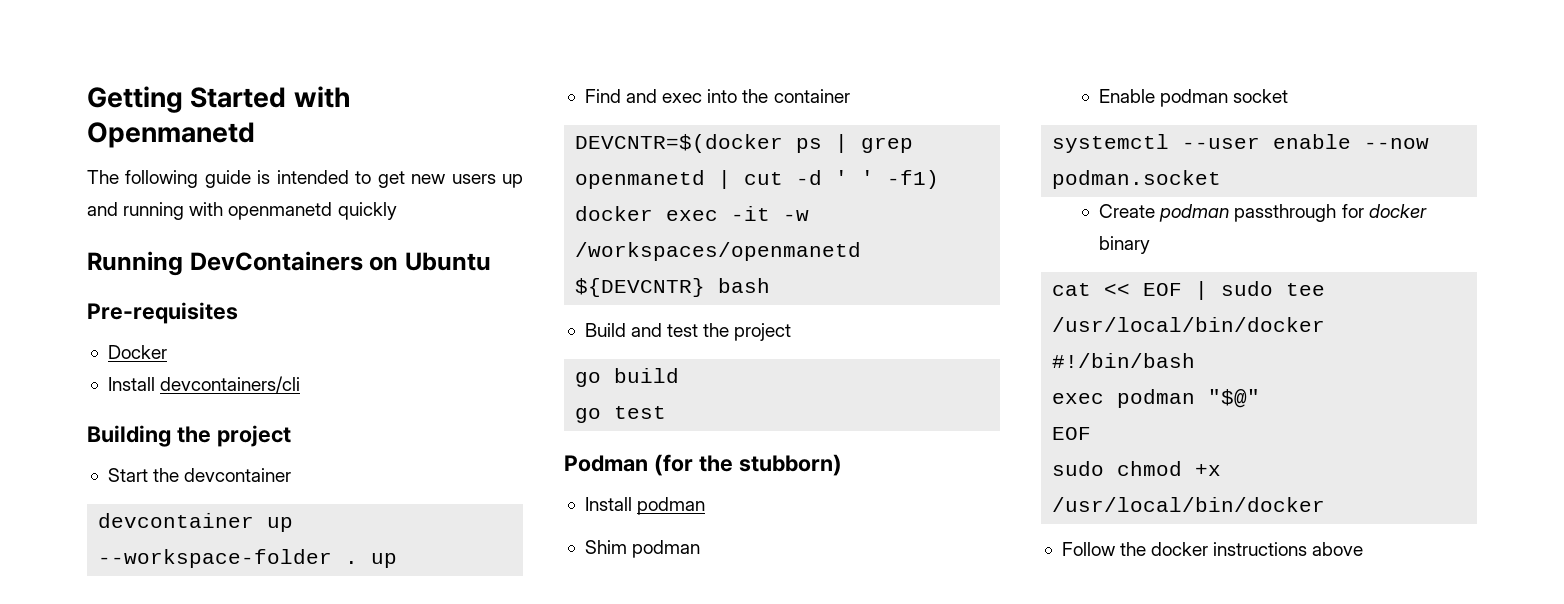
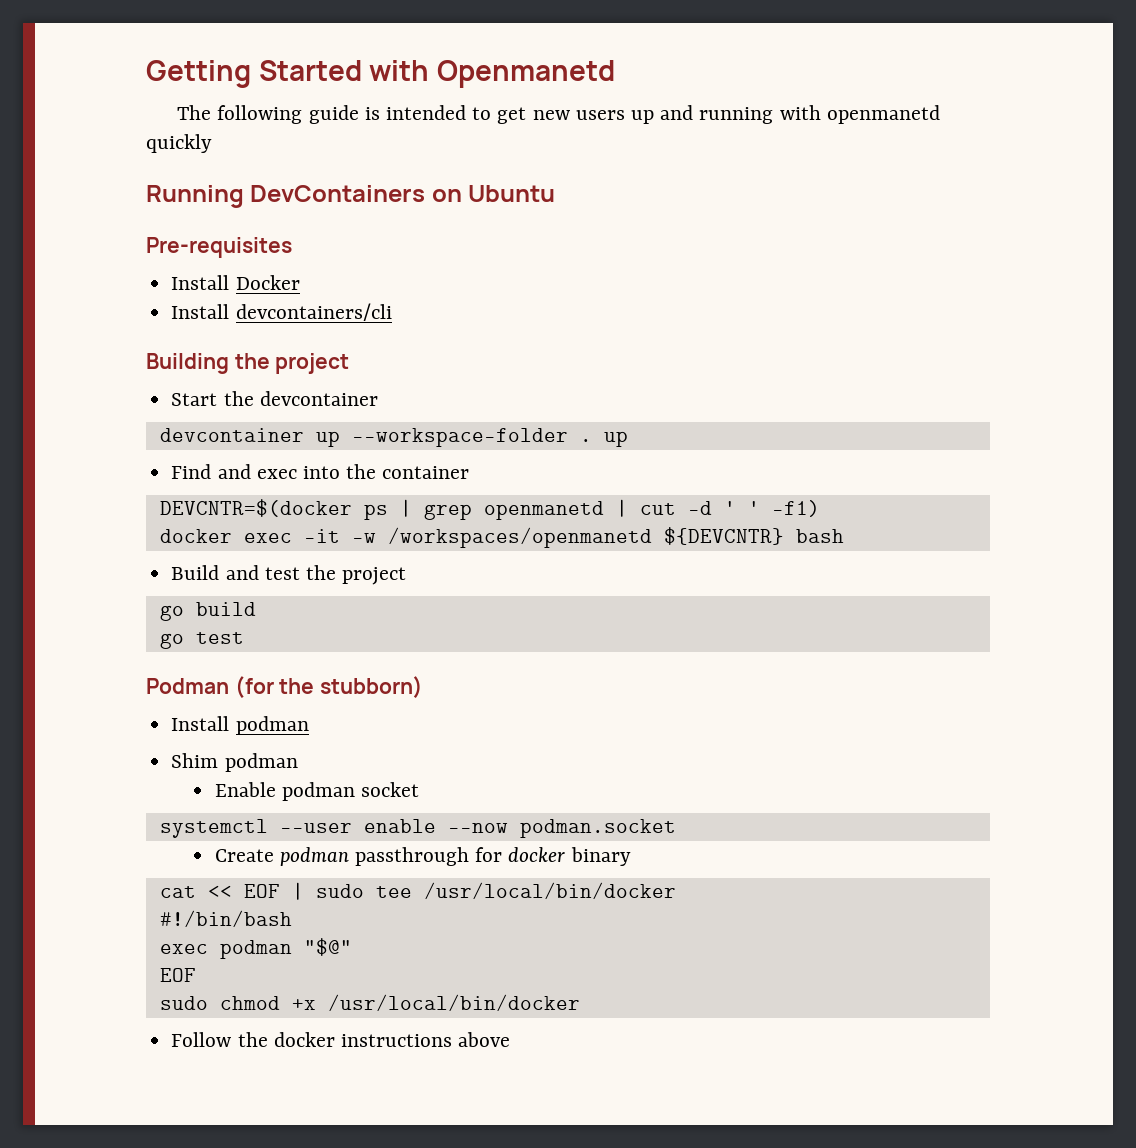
(238, 313) none -> [171,275,230,290] Install

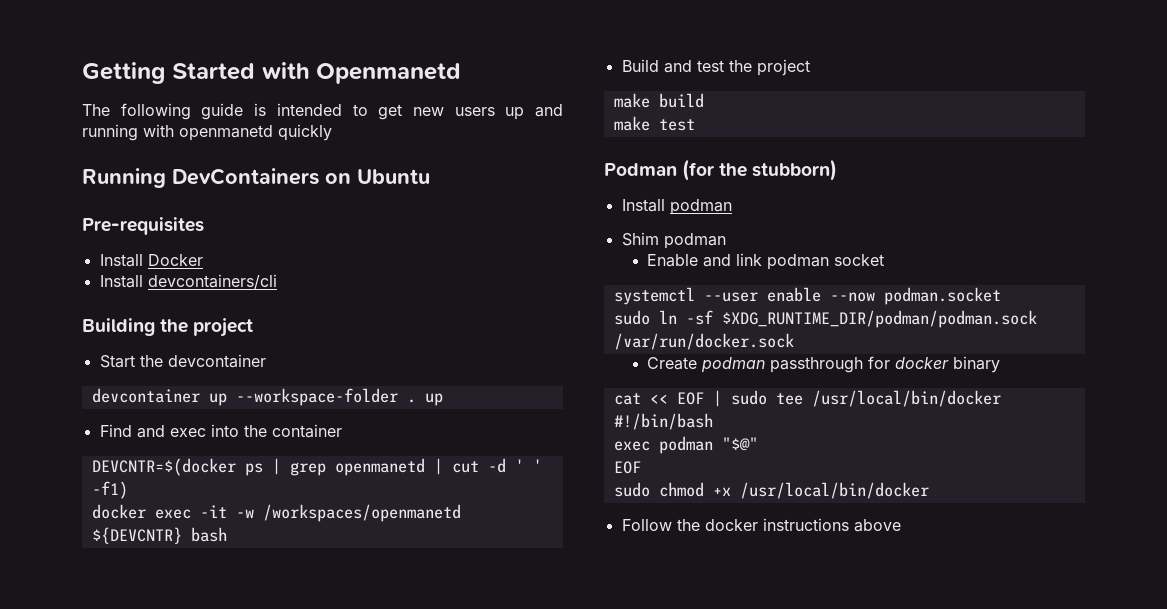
[159,605,184,621] go -> [613,93,650,108] make
[159,633,184,649] go -> [613,116,650,131] make
(276, 789) none -> [703,253,763,267] and link
(676, 828) none -> [613,310,1037,328] [613,333,794,350] // sudo ln -sf $XDG_RUNTIME_DIR/podman/podman.sock /var/run/docker.sock

